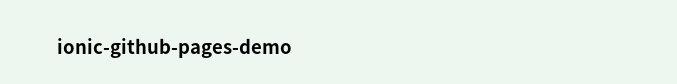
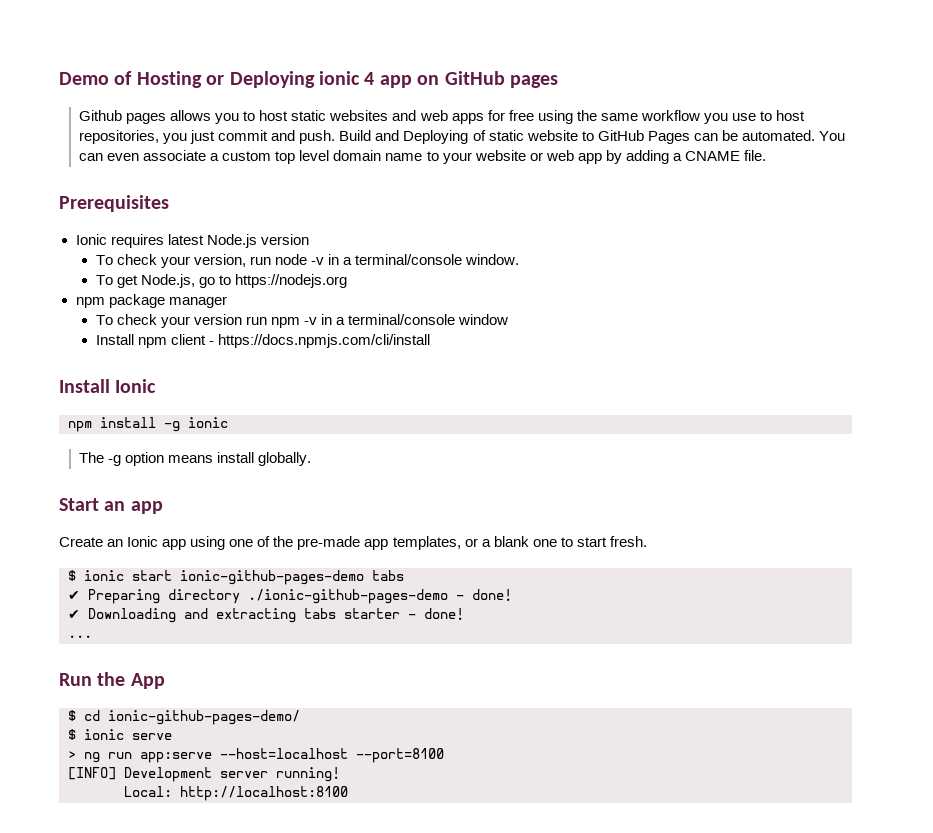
[57,38,292,58] ionic-github-pages-demo -> [59,71,558,88] [79,110,806,124] [79,130,845,144] [79,150,767,164] [59,195,169,212] [75,234,309,248] [95,254,520,268] [95,274,347,288] [75,294,227,308] [95,314,509,328] [95,334,430,348] [59,379,157,393] [68,417,228,432] [79,452,312,466] [59,498,163,514] [59,536,647,550] [68,570,404,585] [68,589,512,604] [68,608,464,623] [68,635,92,638] [59,672,165,689] [68,710,300,725] [68,729,172,740] [68,748,444,763] [68,767,340,782] [124,786,348,801] Demo of Hosting or Deploying ionic 4 app on GitHub pages // Github pages allows you to host static websites and web apps for free using the same workflow you use to host repositories, you just commit and push. Build and Deploying of static website to GitHub Pages can be automated. You can even associate a custom top level domain name to your website or web app by adding a CNAME file. // Prerequisites // Ionic requires latest Node.js version // To check your version, run node -v in a terminal/console window. // To get Node.js, go to https://nodejs.org // npm package manager // To check your version run npm -v in a terminal/console window // Install npm client - https://docs.npmjs.com/cli/install // Install Ionic // npm install -g ionic // The -g option means install globally. // Start an app // Create an Ionic app using one of the pre-made app templates, or a blank one to start fresh. // $ ionic start ionic-github-pages-demo tabs // ✔ Preparing directory ./ionic-github-pages-demo - done! // ✔ Downloading and extracting tabs starter - done! // ... // Run the App // $ cd ionic-github-pages-demo/ // $ ionic serve // > ng run app:serve --host=localhost --port=8100 // [INFO] Development server running! // Local: http://localhost:8100

